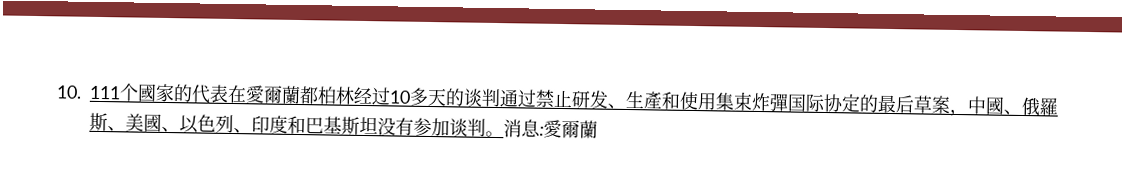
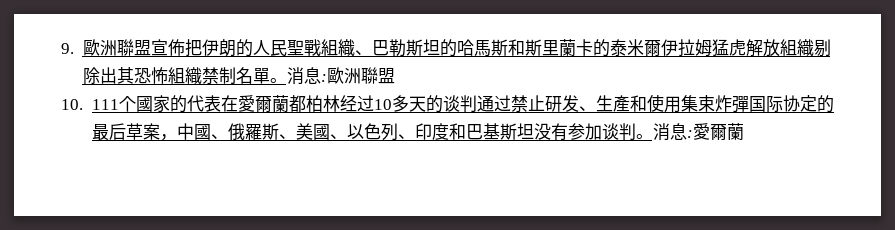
(56, 92) none -> [61,39,831,57] [82,67,395,85] 9.歐洲聯盟宣佈把伊朗的人民聖戰組織、巴勒斯坦的哈馬斯和斯里蘭卡的泰米爾伊拉姆猛虎解放組織剔除出其恐怖組織禁制名單。消息:歐洲聯盟 //

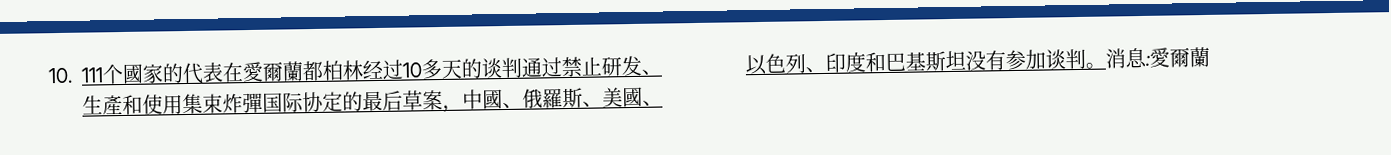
[61,39,831,57] [82,67,395,85] 9.歐洲聯盟宣佈把伊朗的人民聖戰組織、巴勒斯坦的哈馬斯和斯里蘭卡的泰米爾伊拉姆猛虎解放組織剔除出其恐怖組織禁制名單。消息:歐洲聯盟 // -> (48, 75) none

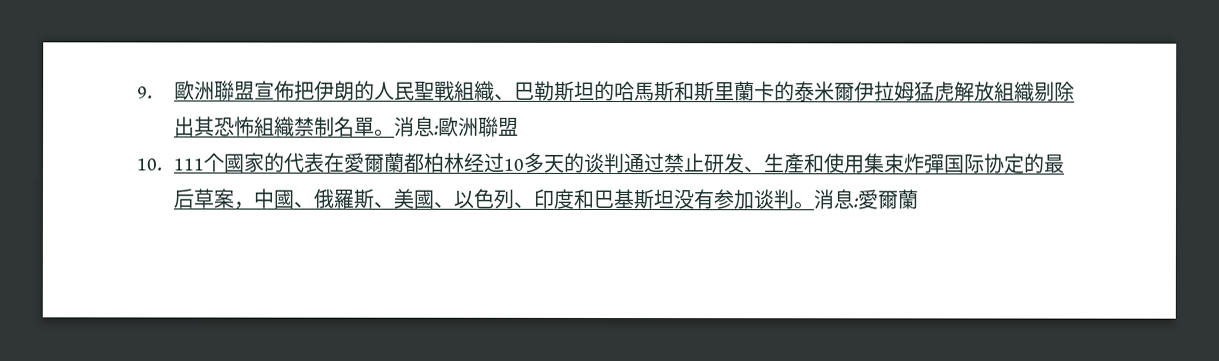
(48, 75) none -> [137,80,1076,102] [174,116,520,137] 9.歐洲聯盟宣佈把伊朗的人民聖戰組織、巴勒斯坦的哈馬斯和斯里蘭卡的泰米爾伊拉姆猛虎解放組織剔除出其恐怖組織禁制名單。消息:歐洲聯盟 //

